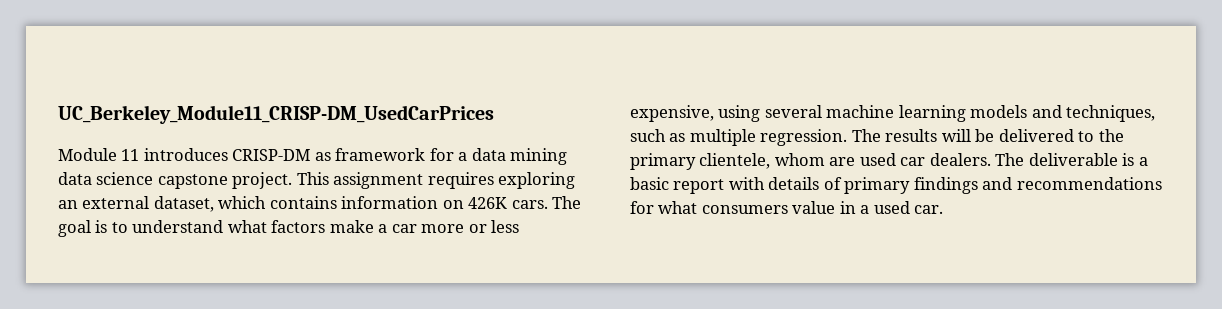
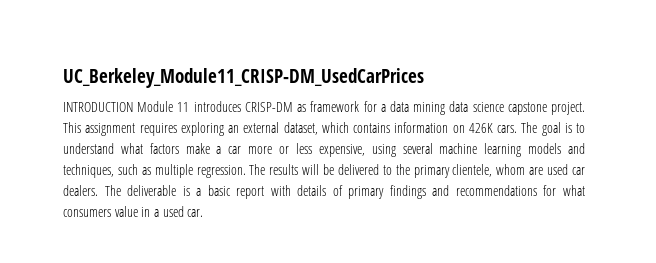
(494, 114) none -> [63,102,133,112] INTRODUCTION

